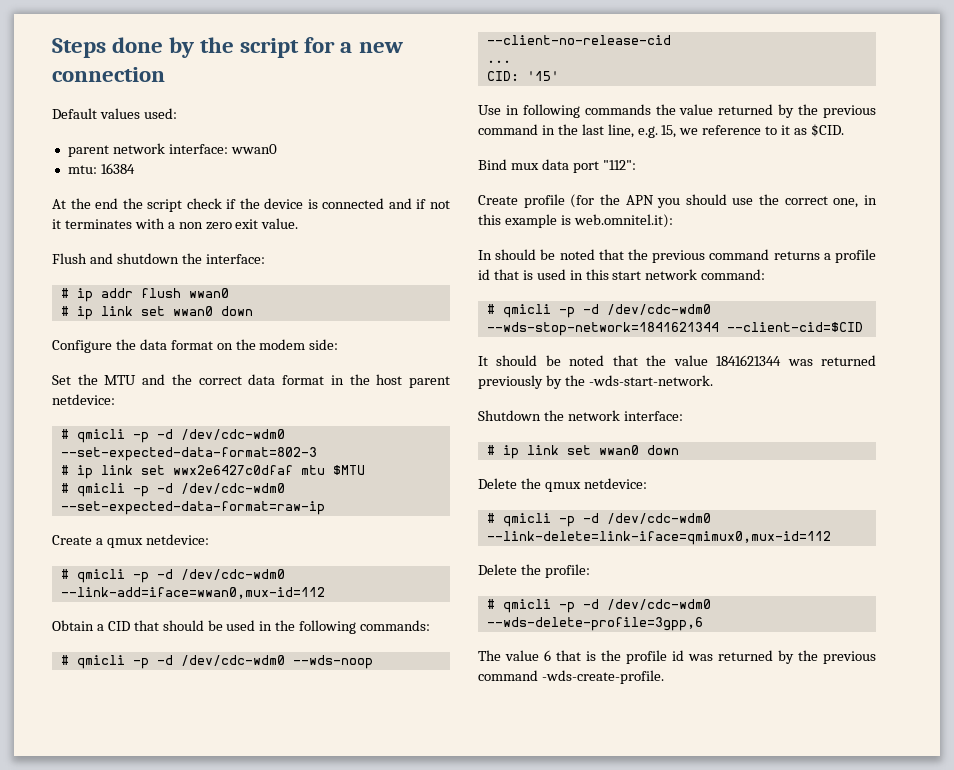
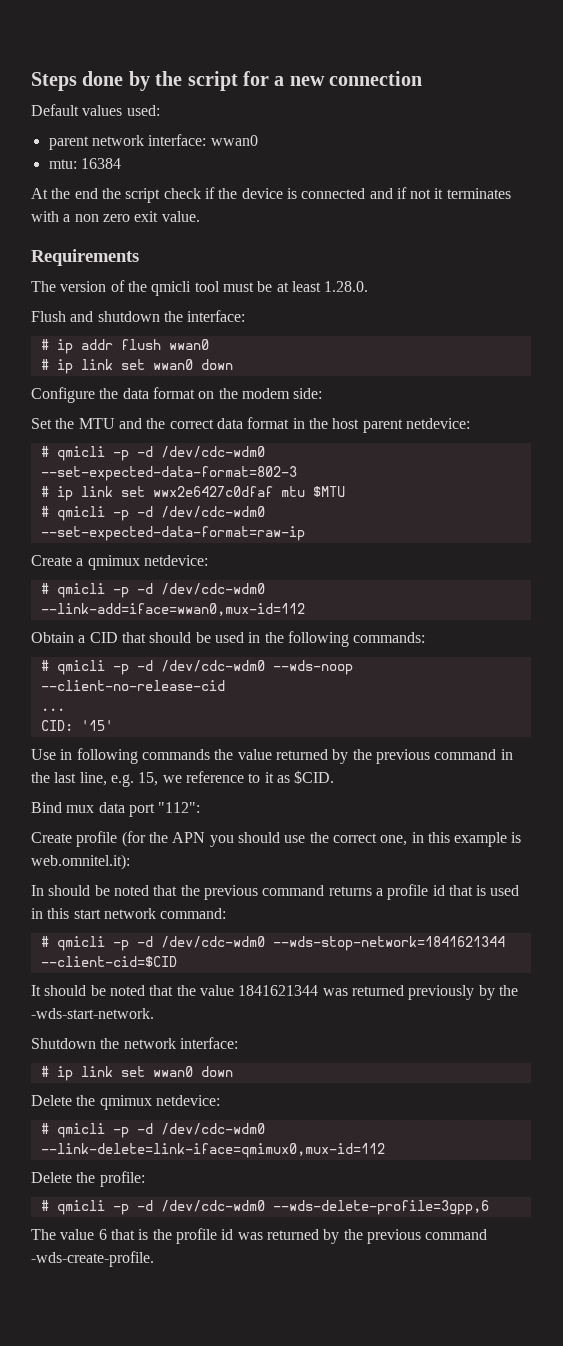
(299, 223) none -> [31,249,139,266] [31,280,369,296] // Requirements // The version of the qmicli tool must be at least 1.28.0.
[106,538,143,548] qmux -> [87,555,140,570] qmimux
[544,482,581,492] qmux -> [99,1095,152,1110] qmimux

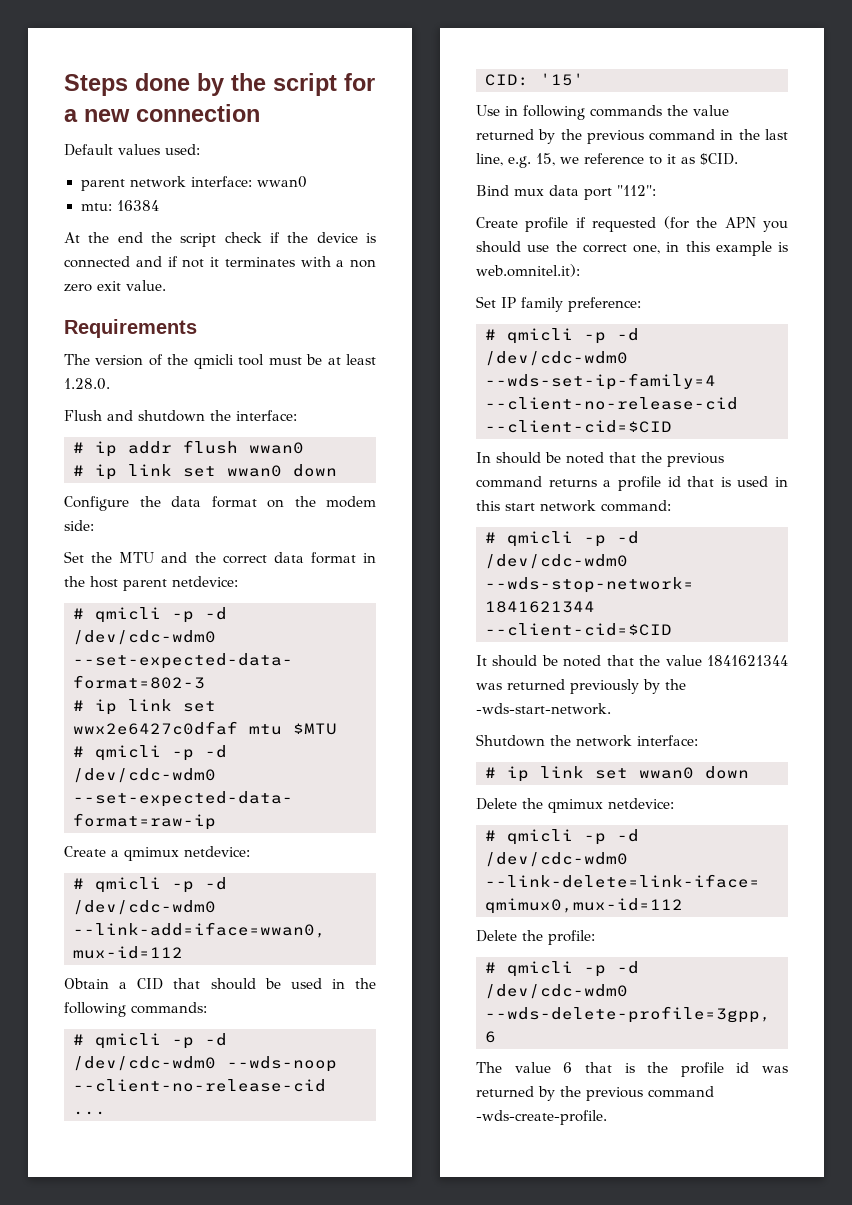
(118, 839) none -> [575,217,657,232] if requested
(130, 862) none -> [476,296,641,312] [485,328,639,344] [485,351,628,366] [485,373,716,390] [485,397,738,410] [485,420,672,433] // Set IP family preference: // # qmicli -p -d /dev/cdc-wdm0 --wds-set-ip-family=4 --client-no-release-cid --client-cid=$CID

